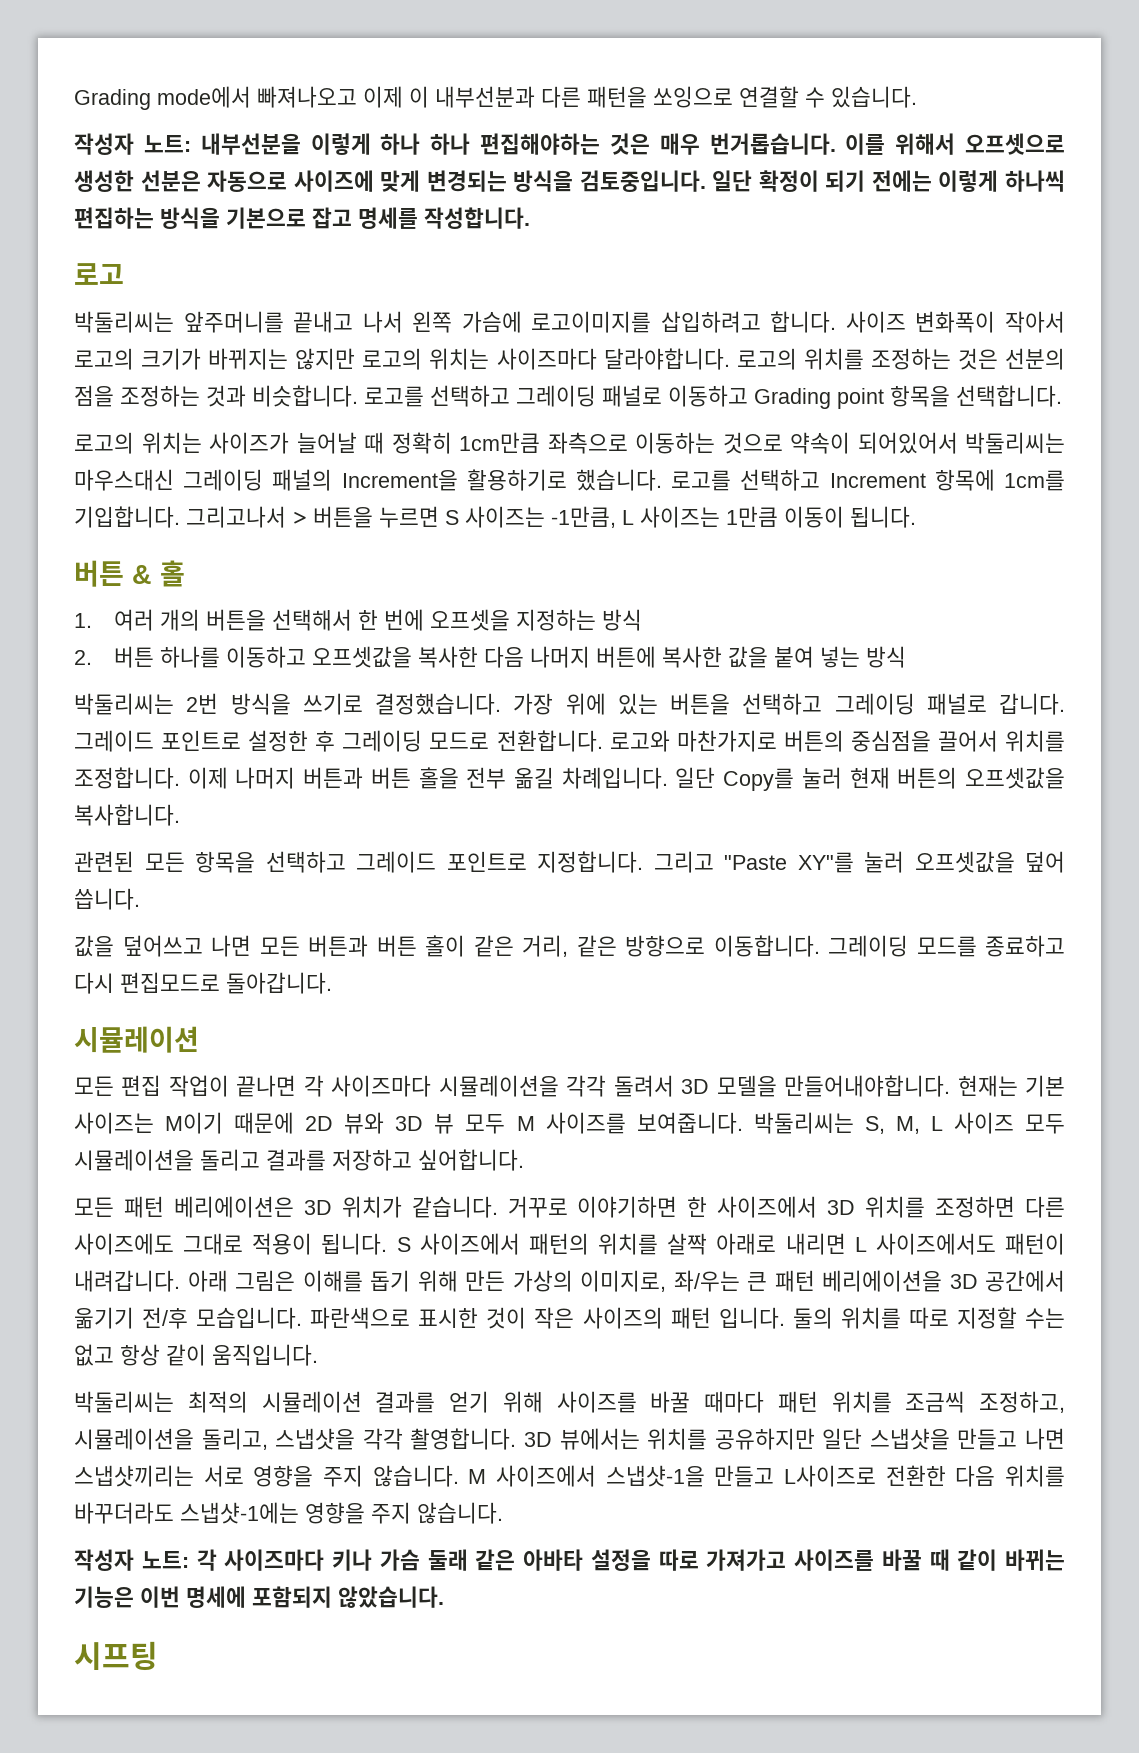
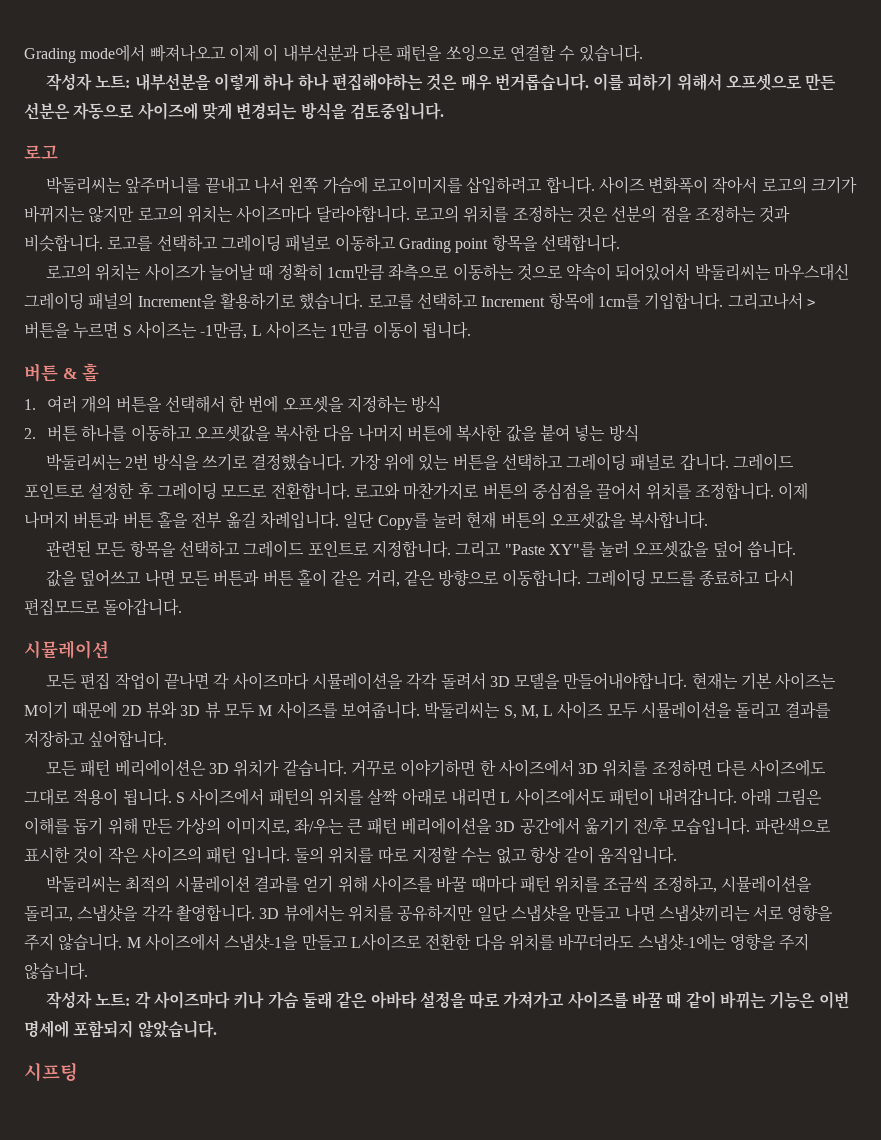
(886, 144) none -> [627,73,673,91] 피하기
[74,170,134,192] 생성한 -> [805,73,837,91] 만든
[712,170,1065,192] [74,207,530,229] 일단 확정이 되기 전에는 이렇게 하나씩 편집하는 방식을 기본으로 잡고 명세를 작성합니다. -> (444, 111) none

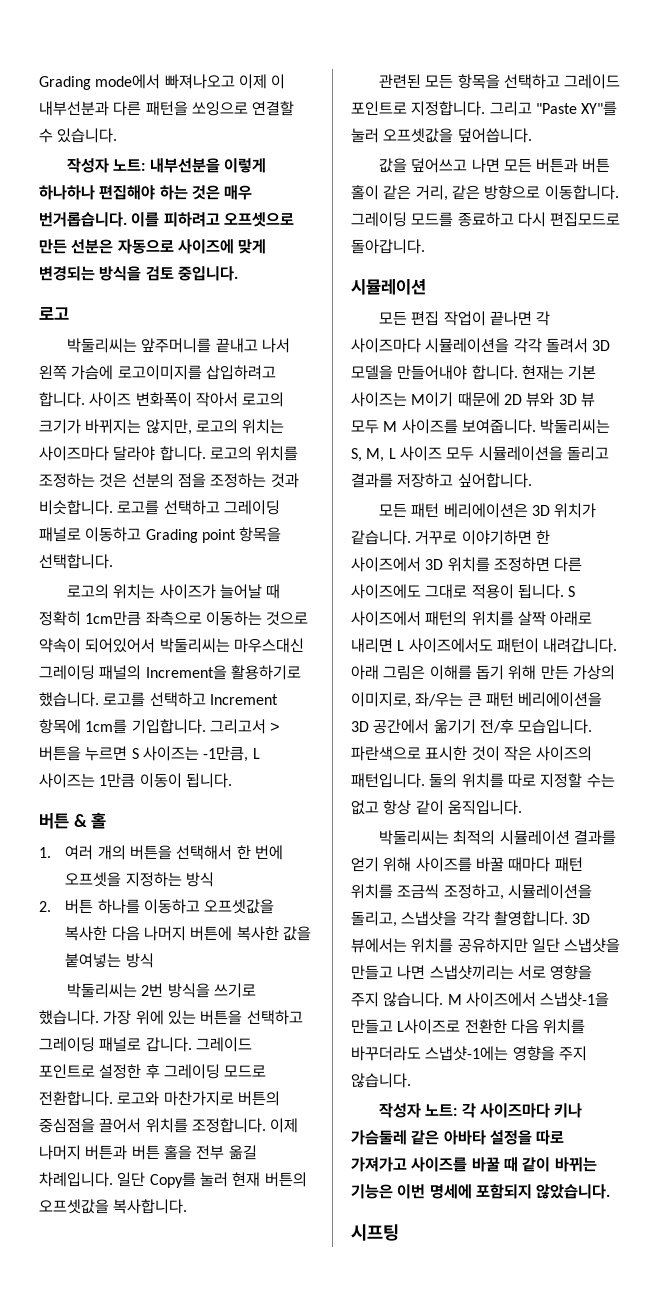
[263,73,423,91] 하나 하나 편집해야하는 -> [39,185,188,200] 하나하나 편집해야 하는
[627,73,722,91] 피하기 위해서 -> [163,212,220,227] 피하려고
[349,102,444,120] 검토중입니다. -> [145,266,238,281] 검토 중입니다.
[88,205,135,223] 않지만 -> [145,419,192,435] 않지만,
[315,205,410,223] 달라야합니다. -> [113,446,206,461] 달라야 합니다.
[727,292,803,310] 그리고나서 -> [209,719,266,734] 그리고서
[540,424,606,442] 붙여 넣는 -> [65,953,122,968] 붙여넣는
[251,453,346,471] 결정했습니다. -> [39,1010,99,1025] 했습니다.
[712,540,797,558] 덮어 씁니다. -> [457,128,532,143] 덮어씁니다.
[563,672,688,690] 만들어내야합니다. -> [397,365,518,380] 만들어내야 합니다.
[206,846,290,864] 패턴 입니다. -> [351,773,425,788] 패턴입니다.
[267,991,332,1009] 가슴 둘래 -> [351,1130,407,1145] 가슴둘레

